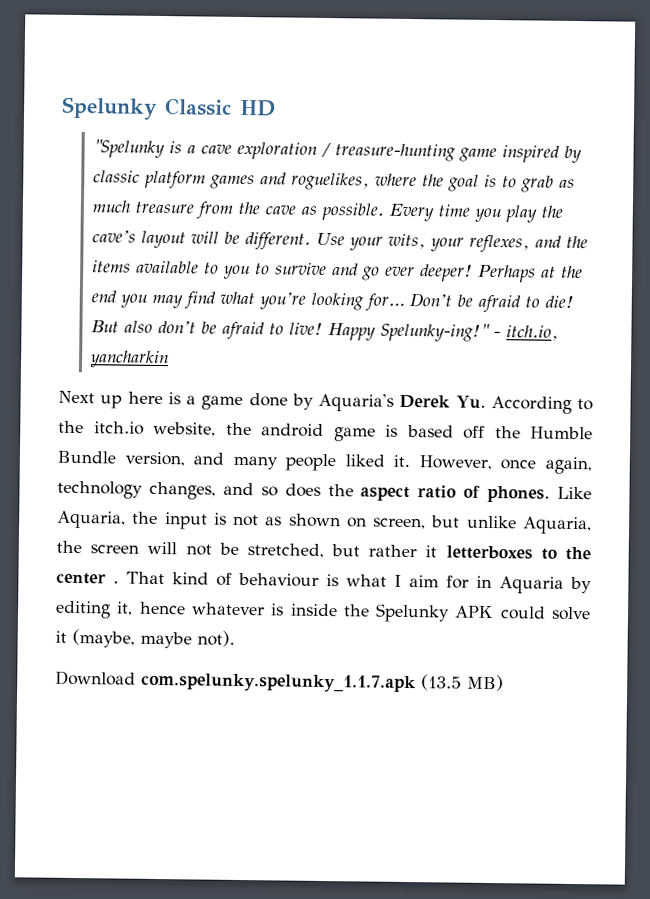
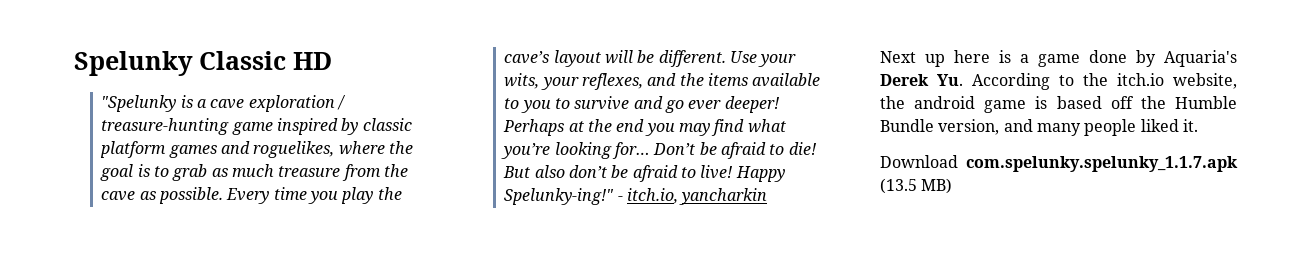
[418,455,592,475] [57,480,592,503] [57,510,592,535] [56,540,591,561] [56,571,592,594] [55,600,591,623] [55,628,235,649] However, once again, technology changes, and so does the aspect ratio of phones. Like Aquaria, the input is not as shown on screen, but unlike Aquaria, the screen will not be stretched, but rather it letterboxes to the center . That kind of behaviour is what I aim for in Aquaria by editing it, hence whatever is inside the Spelunky APK could solve it (maybe, maybe not). -> (1198, 125) none

